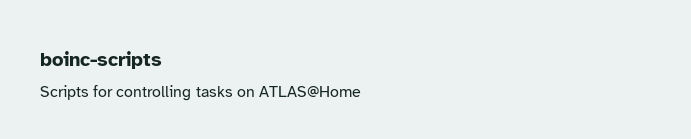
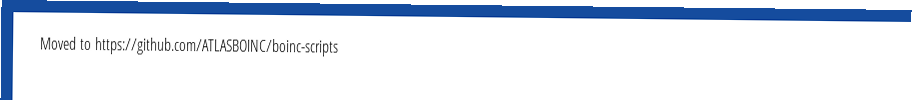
[40,51,162,69] [40,85,361,101] boinc-scripts // Scripts for controlling tasks on ATLAS@Home -> [40,36,340,57] Moved to https://github.com/ATLASBOINC/boinc-scripts

